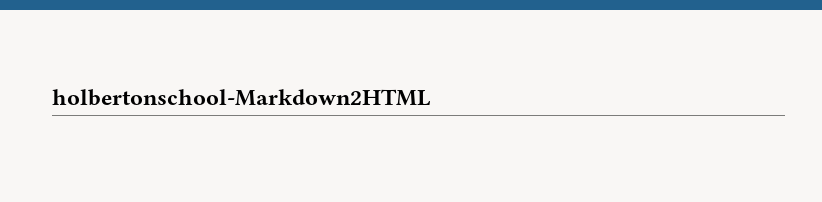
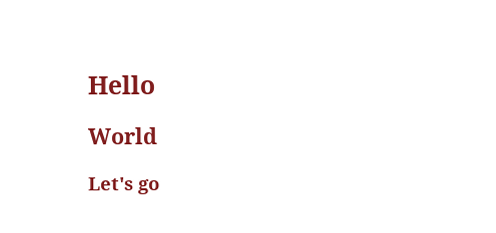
[52,89,431,106] holbertonschool-Markdown2HTML -> [87,75,155,95] [88,127,158,145] [88,177,160,195] Hello // World // Let's go

